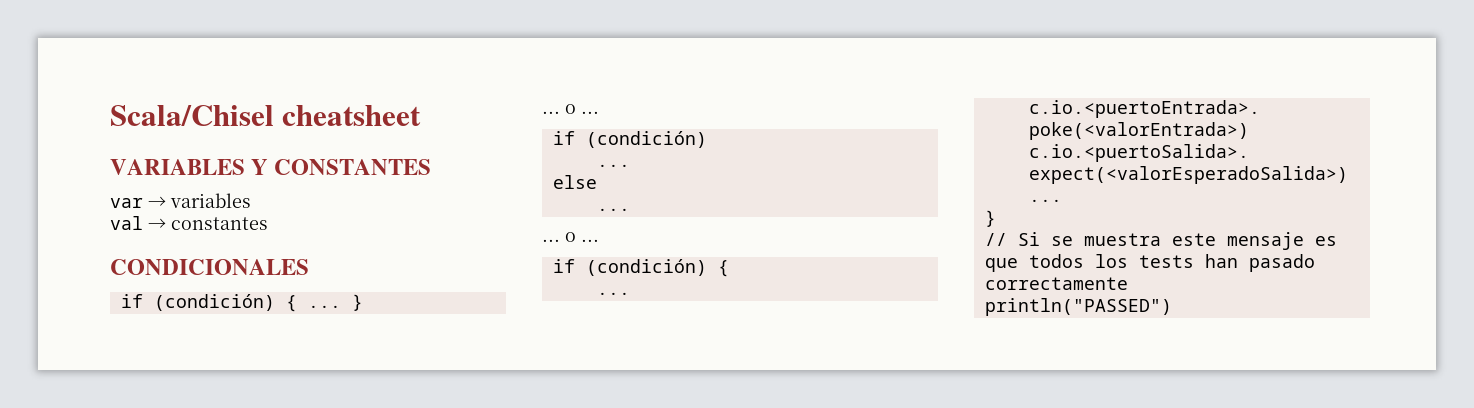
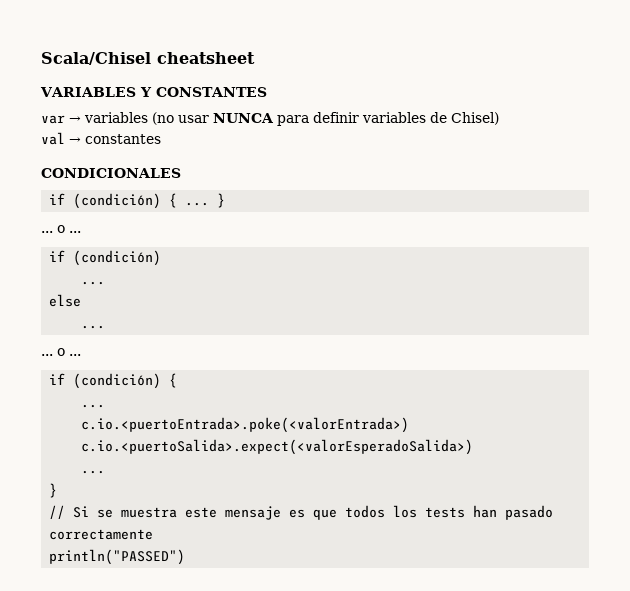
(251, 200) none -> [152,112,499,126] (no usar NUNCA para definir variables de Chisel)

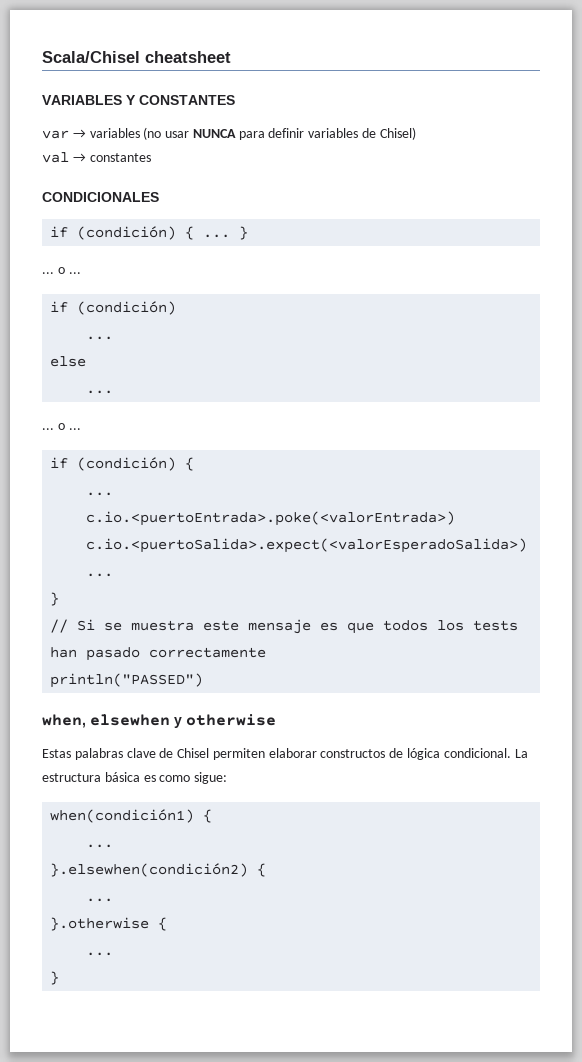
(186, 557) none -> [42,714,276,728] [42,748,528,760] [42,772,228,784] [50,809,213,823] [86,844,114,848] [50,863,267,877] [86,898,114,902] [50,917,168,931] [86,952,114,956] [50,971,60,985] // when, elsewhen y otherwise // Estas palabras clave de Chisel permiten elaborar constructos de lógica condicional. La estructura básica es como sigue: // when(condición1) { // ... // }.elsewhen(condición2) { // ... // }.otherwise { // ... // }

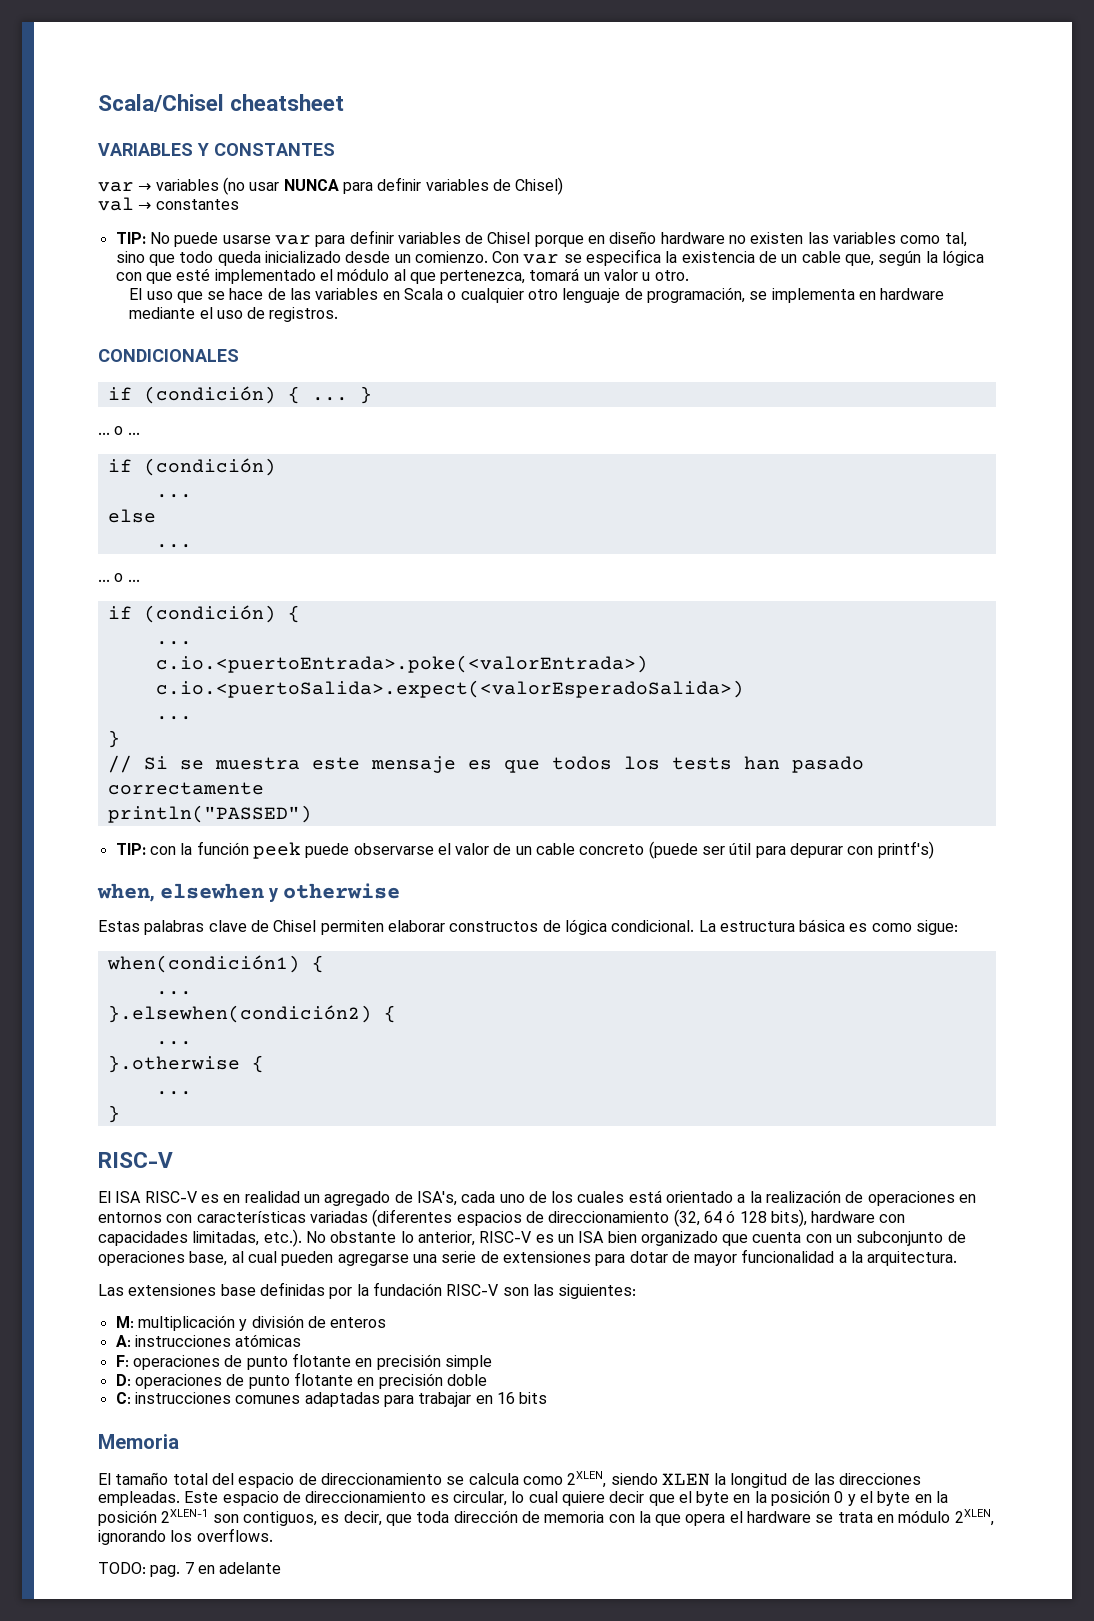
(151, 157) none -> [115,230,967,247] [115,249,985,266] [115,268,689,284] [129,287,945,303] [129,307,339,322] // TIP: No puede usarse var para definir variables de Chisel porque en diseño hardware no existen las variables como tal, sino que todo queda inicializado desde un comienzo. Con var se especifica la existencia de un cable que, según la lógica con que esté implementado el módulo al que pertenezca, tomará un valor u otro. // El uso que se hace de las variables en Scala o cualquier otro lenguaje de programación, se implementa en hardware mediante el uso de registros.
(204, 680) none -> [115,841,934,859] // TIP: con la función peek puede observarse el valor de un cable concreto (puede ser útil para depurar con printf's)
(60, 978) none -> [98,1152,173,1168] [98,1190,977,1206] [98,1209,906,1227] [98,1229,966,1247] [98,1249,958,1266] [98,1282,637,1299] [115,1315,387,1331] [115,1334,302,1347] [115,1353,492,1370] [115,1372,487,1389] [115,1392,548,1407] [98,1434,179,1449] [98,1471,922,1488] [98,1490,949,1506] [98,1509,994,1526] [98,1528,273,1545] [98,1562,282,1577] // RISC-V // El ISA RISC-V es en realidad un agregado de ISA's, cada uno de los cuales está orientado a la realización de operaciones en entornos con características variadas (diferentes espacios de direccionamiento (32, 64 ó 128 bits), hardware con capacidades limitadas, etc.). No obstante lo anterior, RISC-V es un ISA bien organizado que cuenta con un subconjunto de operaciones base, al cual pueden agregarse una serie de extensiones para dotar de mayor funcionalidad a la arquitectura. // Las extensiones base definidas por la fundación RISC-V son las siguientes: // M: multiplicación y división de enteros // A: instrucciones atómicas // F: operaciones de punto flotante en precisión simple // D: operaciones de punto flotante en precisión doble // C: instrucciones comunes adaptadas para trabajar en 16 bits // Memoria // El tamaño total del espacio de direccionamiento se calcula como 2XLEN, siendo XLEN la longitud de las direcciones empleadas. Este espacio de direccionamiento es circular, lo cual quiere decir que el byte en la posición 0 y el byte en la posición 2XLEN-1 son contiguos, es decir, que toda dirección de memoria con la que opera el hardware se trata en módulo 2XLEN, ignorando los overflows. // TODO: pag. 7 en adelante

